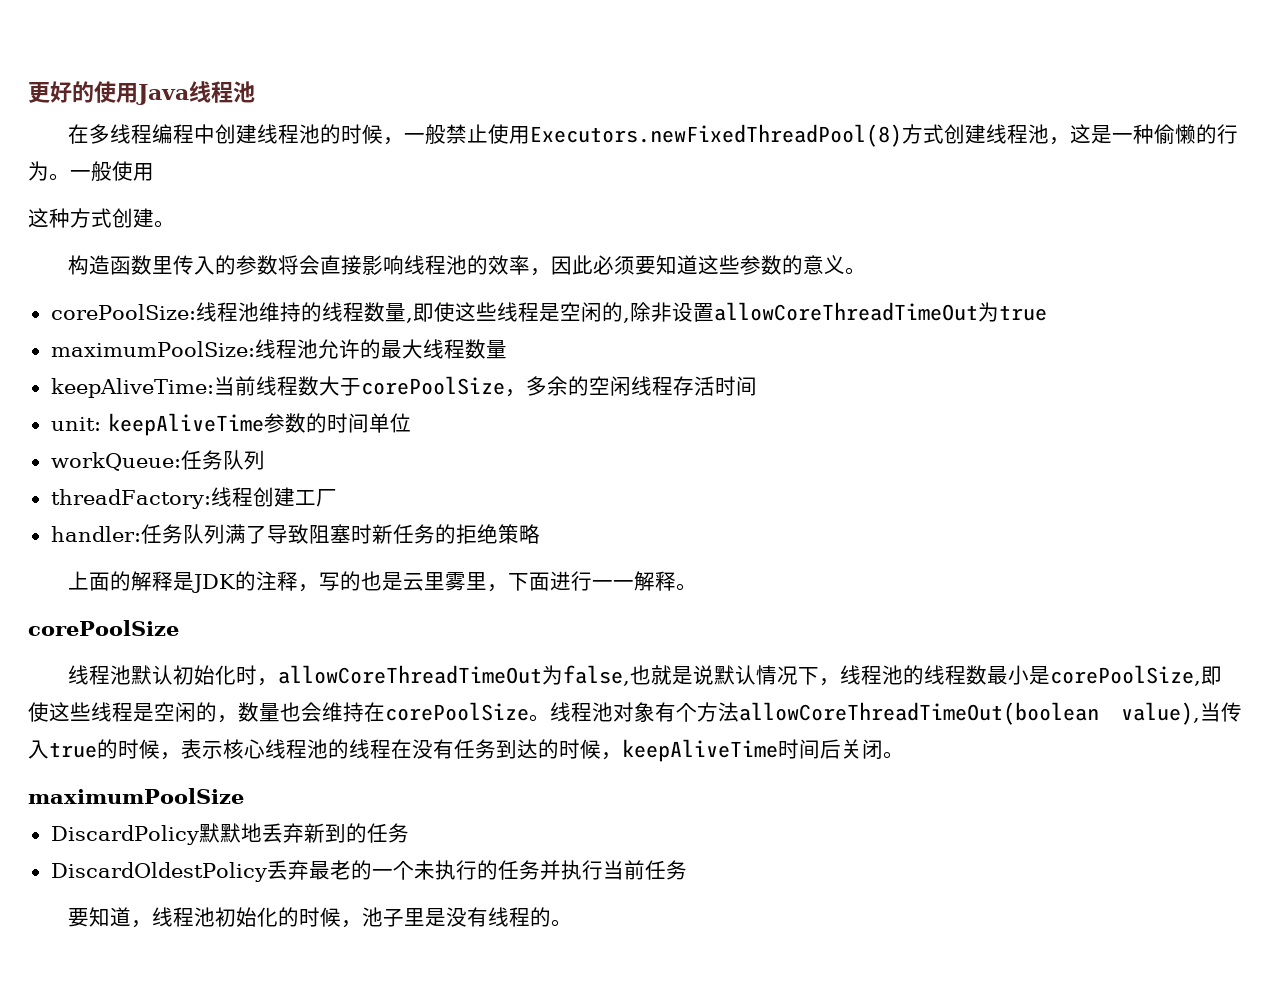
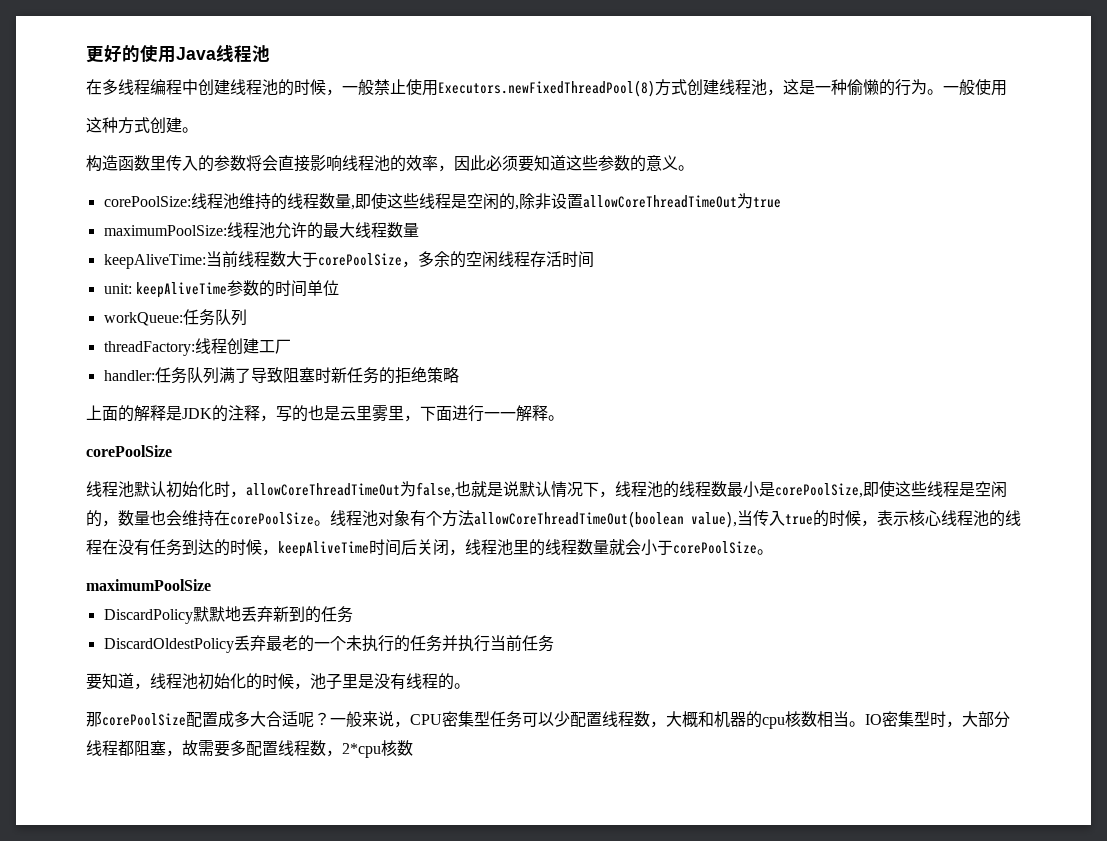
(883, 749) none -> [449,539,757,556] ，线程池里的线程数量就会小于corePoolSize
(573, 923) none -> [86,711,1010,729] [86,740,413,758] // 那corePoolSize配置成多大合适呢？一般来说，CPU密集型任务可以少配置线程数，大概和机器的cpu核数相当。IO密集型时，大部分线程都阻塞，故需要多配置线程数，2*cpu核数

